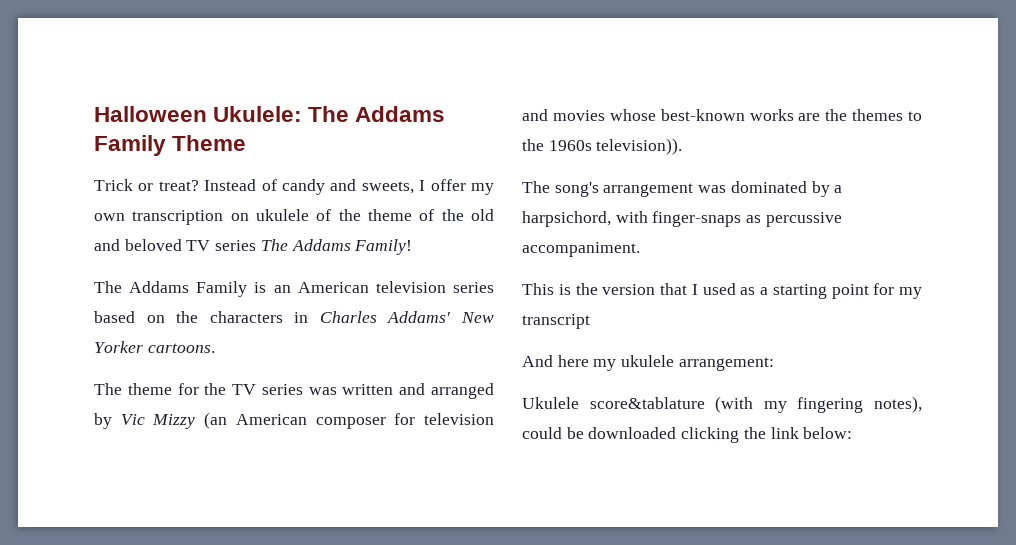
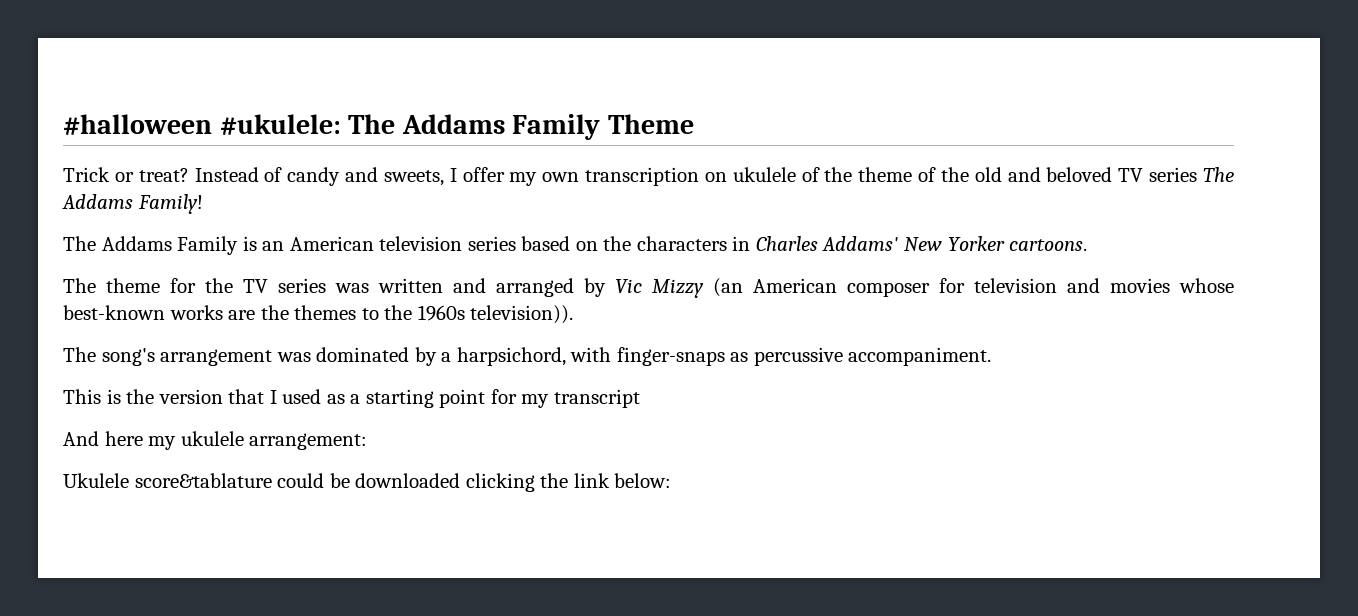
[94,106,303,122] Halloween Ukulele: -> [63,114,341,135] #halloween #ukulele:
[715,396,922,413] (with my fingering notes), -> (272, 480) none

